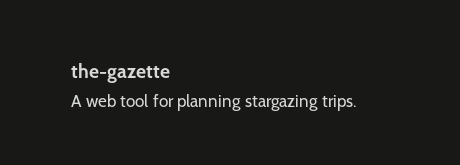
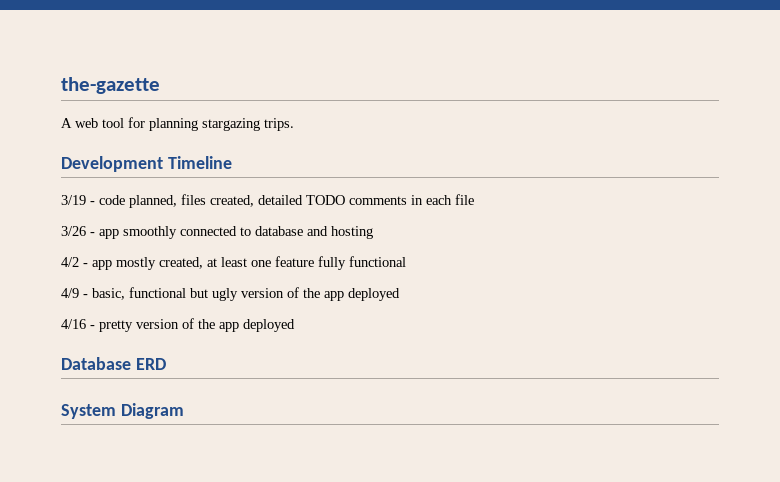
(356, 103) none -> [61,156,232,172] [61,194,474,208] [61,226,373,239] [61,256,406,270] [61,287,400,301] [61,318,295,332] [61,357,166,370] [61,403,184,419] // Development Timeline // 3/19 - code planned, files created, detailed TODO comments in each file // 3/26 - app smoothly connected to database and hosting // 4/2 - app mostly created, at least one feature fully functional // 4/9 - basic, functional but ugly version of the app deployed // 4/16 - pretty version of the app deployed // Database ERD // System Diagram

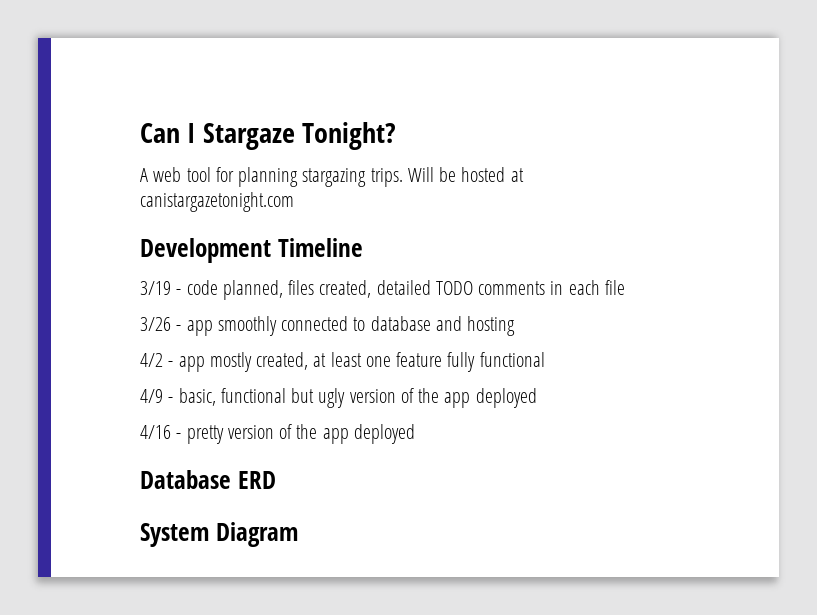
[61,77,160,94] the-gazette -> [140,122,397,150] Can I Stargaze Tonight?
(294, 124) none -> [407,167,524,182] [140,192,294,212] Will be hosted at canistargazetonight.com

